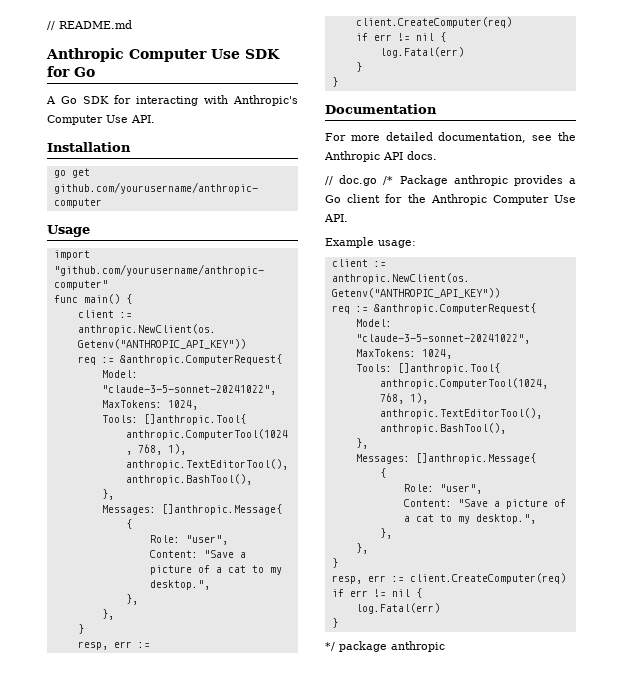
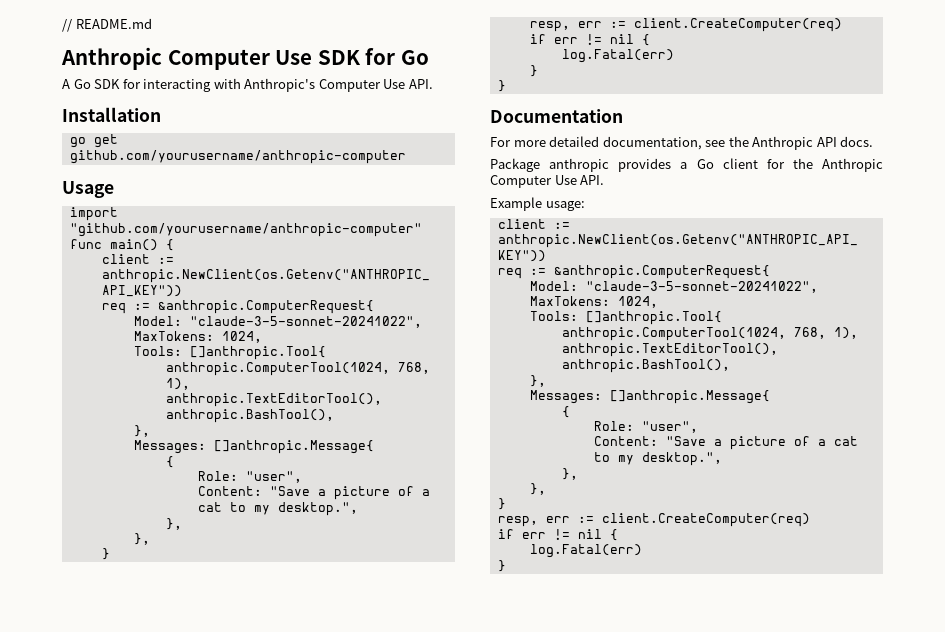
[325,175,394,186] // doc.go /* -> (874, 141) none
[325,641,445,652] // */ package anthropic -> (506, 566) none

